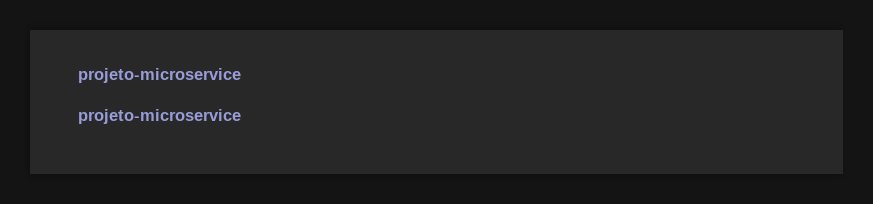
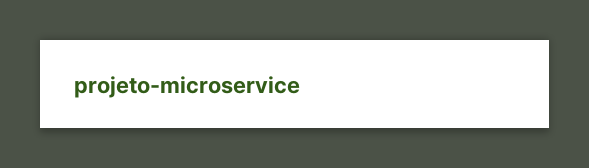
[78,68,241,83] [78,109,241,124] projeto-microservice // projeto-microservice -> [74,76,300,98] projeto-microservice

